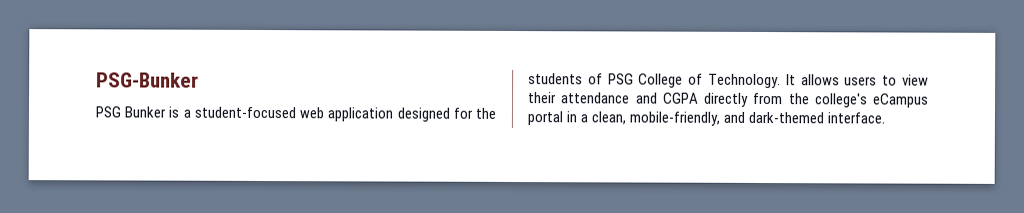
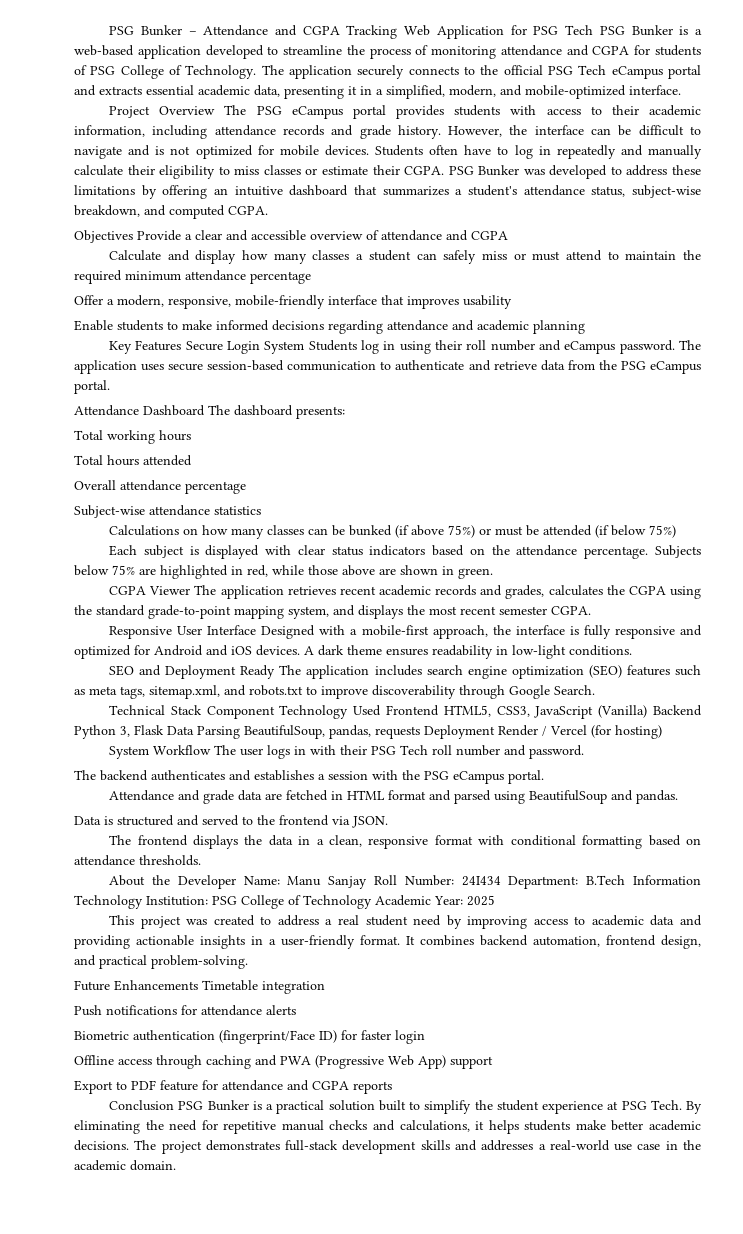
[96,72,199,88] [95,106,497,122] PSG-Bunker // PSG Bunker is a student-focused web application designed for the -> [109,25,702,39] [74,45,651,59] PSG Bunker – Attendance and CGPA Tracking Web Application for PSG Tech PSG Bunker is a web-based application developed to streamline the process of monitoring attendance and CGPA for
[785,74,929,86] [528,92,929,108] [527,111,886,126] It allows users to view their attendance and CGPA directly from the college's eCampus portal in a clean, mobile-friendly, and dark-themed interface. -> [261,65,701,79] [74,85,681,99] [109,105,701,119] [74,125,701,139] [74,145,702,159] [74,165,701,179] [74,185,701,199] [74,205,268,219] [74,230,508,243] [109,250,701,264] [74,270,311,284] [74,295,512,309] [74,320,585,334] [109,340,702,354] [74,360,702,374] [74,380,110,394] [74,405,345,419] [74,430,191,444] [74,455,192,466] [74,480,246,494] [74,505,261,518] [109,525,677,539] [109,545,701,559] [74,565,493,579] [109,585,701,599] [74,605,591,619] [109,625,702,639] [74,645,632,659] [109,665,702,679] [74,685,595,699] [109,705,702,719] [74,725,662,739] [109,745,585,759] [74,770,544,784] [109,790,679,804] [74,815,388,828] [109,835,701,849] [74,855,201,866] [109,875,701,889] [74,895,495,909] [109,915,702,929] [74,935,701,949] [74,955,248,969] [74,980,325,994] [74,1005,296,1016] [74,1030,425,1044] [74,1055,493,1069] [74,1080,392,1094] [109,1100,702,1114] [74,1120,701,1134] [74,1140,702,1154] [74,1160,176,1171] The application securely connects to the official PSG Tech eCampus portal and extracts essential academic data, presenting it in a simplified, modern, and mobile-optimized interface. // Project Overview The PSG eCampus portal provides students with access to their academic information, including attendance records and grade history. However, the interface can be difficult to navigate and is not optimized for mobile devices. Students often have to log in repeatedly and manually calculate their eligibility to miss classes or estimate their CGPA. PSG Bunker was developed to address these limitations by offering an intuitive dashboard that summarizes a student's attendance status, subject-wise breakdown, and computed CGPA. // Objectives Provide a clear and accessible overview of attendance and CGPA // Calculate and display how many classes a student can safely miss or must attend to maintain the required minimum attendance percentage // Offer a modern, responsive, mobile-friendly interface that improves usability // Enable students to make informed decisions regarding attendance and academic planning // Key Features Secure Login System Students log in using their roll number and eCampus password. The application uses secure session-based communication to authenticate and retrieve data from the PSG eCampus portal. // Attendance Dashboard The dashboard presents: // Total working hours // Total hours attended // Overall attendance percentage // Subject-wise attendance statistics // Calculations on how many classes can be bunked (if above 75%) or must be attended (if below 75%) // Each subject is displayed with clear status indicators based on the attendance percentage. Subjects below 75% are highlighted in red, while those above are shown in green. // CGPA Viewer The application retrieves recent academic records and grades, calculates the CGPA using the standard grade-to-point mapping system, and displays the most recent semester CGPA. // Responsive User Interface Designed with a mobile-first approach, the interface is fully responsive and optimized for Android and iOS devices. A dark theme ensures readability in low-light conditions. // SEO and Deployment Ready The application includes search engine optimization (SEO) features such as meta tags, sitemap.xml, and robots.txt to improve discoverability through Google Search. // Technical Stack Component Technology Used Frontend HTML5, CSS3, JavaScript (Vanilla) Backend Python 3, Flask Data Parsing BeautifulSoup, pandas, requests Deployment Render / Vercel (for hosting) // System Workflow The user logs in with their PSG Tech roll number and password. // The backend authenticates and establishes a session with the PSG eCampus portal. // Attendance and grade data are fetched in HTML format and parsed using BeautifulSoup and pandas. // Data is structured and served to the frontend via JSON. // The frontend displays the data in a clean, responsive format with conditional formatting based on attendance thresholds. // About the Developer Name: Manu Sanjay Roll Number: 24I434 Department: B.Tech Information Technology Institution: PSG College of Technology Academic Year: 2025 // This project was created to address a real student need by improving access to academic data and providing actionable insights in a user-friendly format. It combines backend automation, frontend design, and practical problem-solving. // Future Enhancements Timetable integration // Push notifications for attendance alerts // Biometric authentication (fingerprint/Face ID) for faster login // Offline access through caching and PWA (Progressive Web App) support // Export to PDF feature for attendance and CGPA reports // Conclusion PSG Bunker is a practical solution built to simplify the student experience at PSG Tech. By eliminating the need for repetitive manual checks and calculations, it helps students make better academic decisions. The project demonstrates full-stack development skills and addresses a real-world use case in the academic domain.

